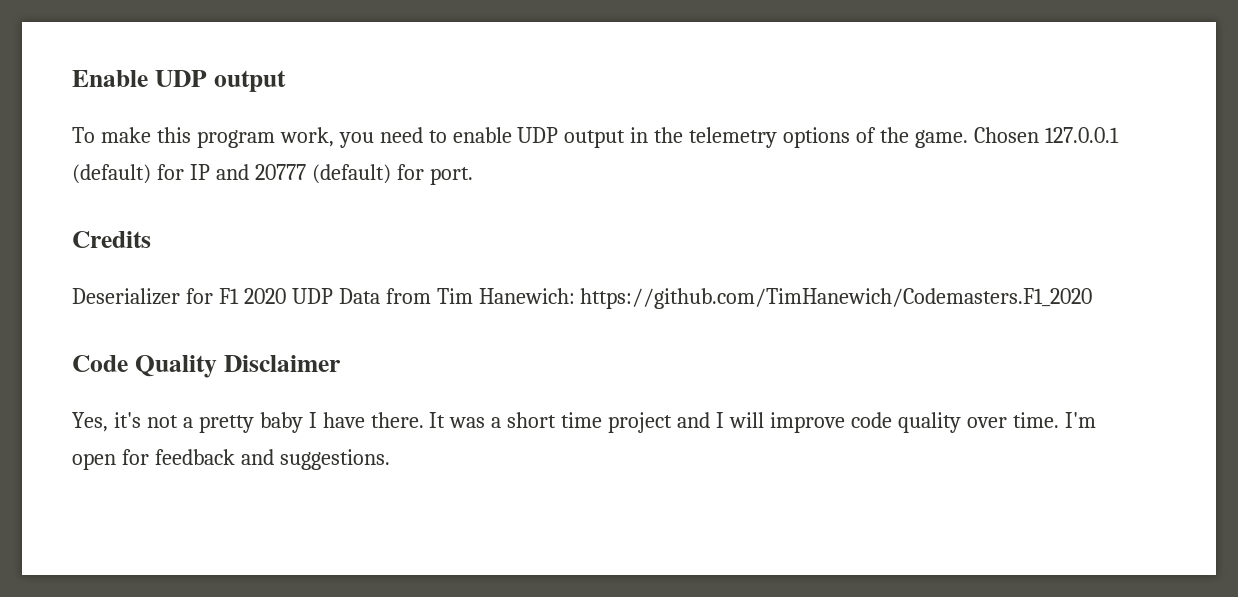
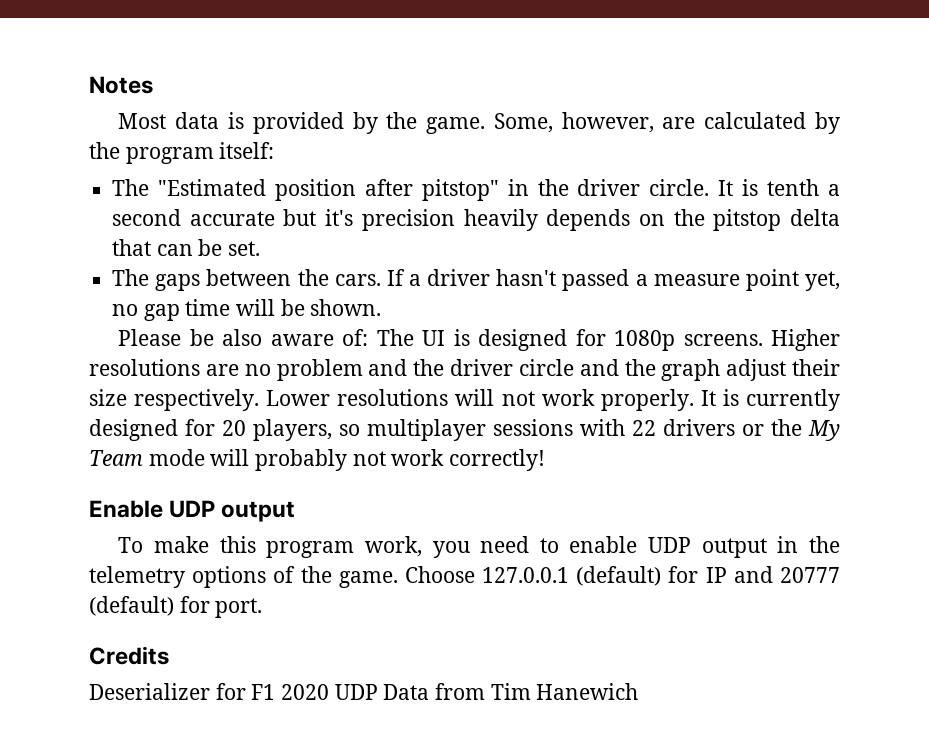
(72, 78) none -> [89,76,153,94] [118,112,840,134] [89,142,275,164] [112,179,840,201] [112,209,840,231] [112,239,261,256] [112,269,840,291] [112,299,382,321] [118,329,840,351] [89,359,840,381] [89,389,841,411] [89,419,840,441] [89,449,546,471] Notes // Most data is provided by the game. Some, however, are calculated by the program itself: // The "Estimated position after pitstop" in the driver circle. It is tenth a second accurate but it's precision heavily depends on the pitstop delta that can be set. // The gaps between the cars. If a driver hasn't passed a measure point yet, no gap time will be shown. // Please be also aware of: The UI is designed for 1080p screens. Higher resolutions are no problem and the driver circle and the graph adjust their size respectively. Lower resolutions will not work properly. It is currently designed for 20 players, so multiplayer sessions with 22 drivers or the My Team mode will probably not work correctly! //
[973,127,1039,143] Chosen -> [404,566,475,583] Choose
[478,288,1093,309] [72,355,341,378] [72,412,1096,433] [72,449,390,470] Hanewich: https://github.com/TimHanewich/Codemasters.F1_2020 // Code Quality Disclaimer // Yes, it's not a pretty baby I have there. It was a short time project and I will improve code quality over time. I'm open for feedback and suggestions. -> [536,683,639,700] Hanewich

